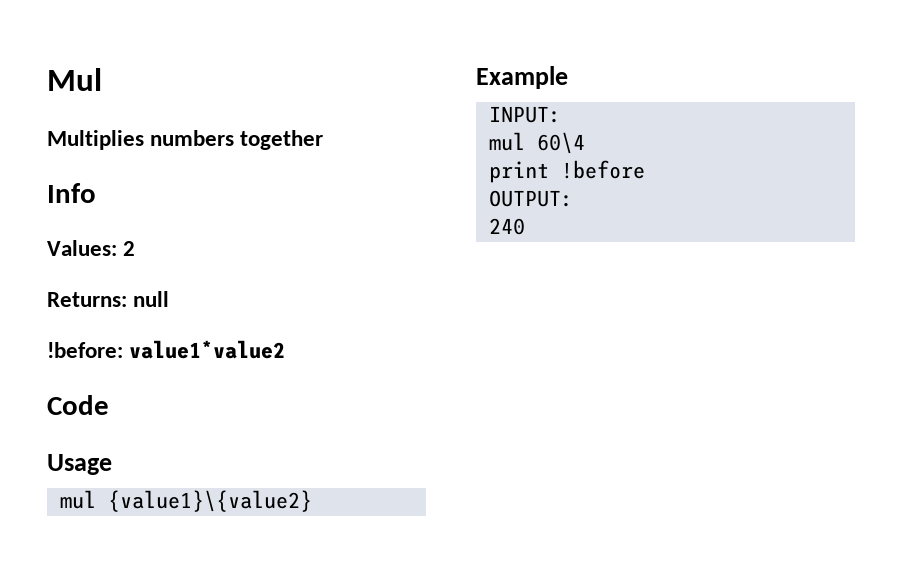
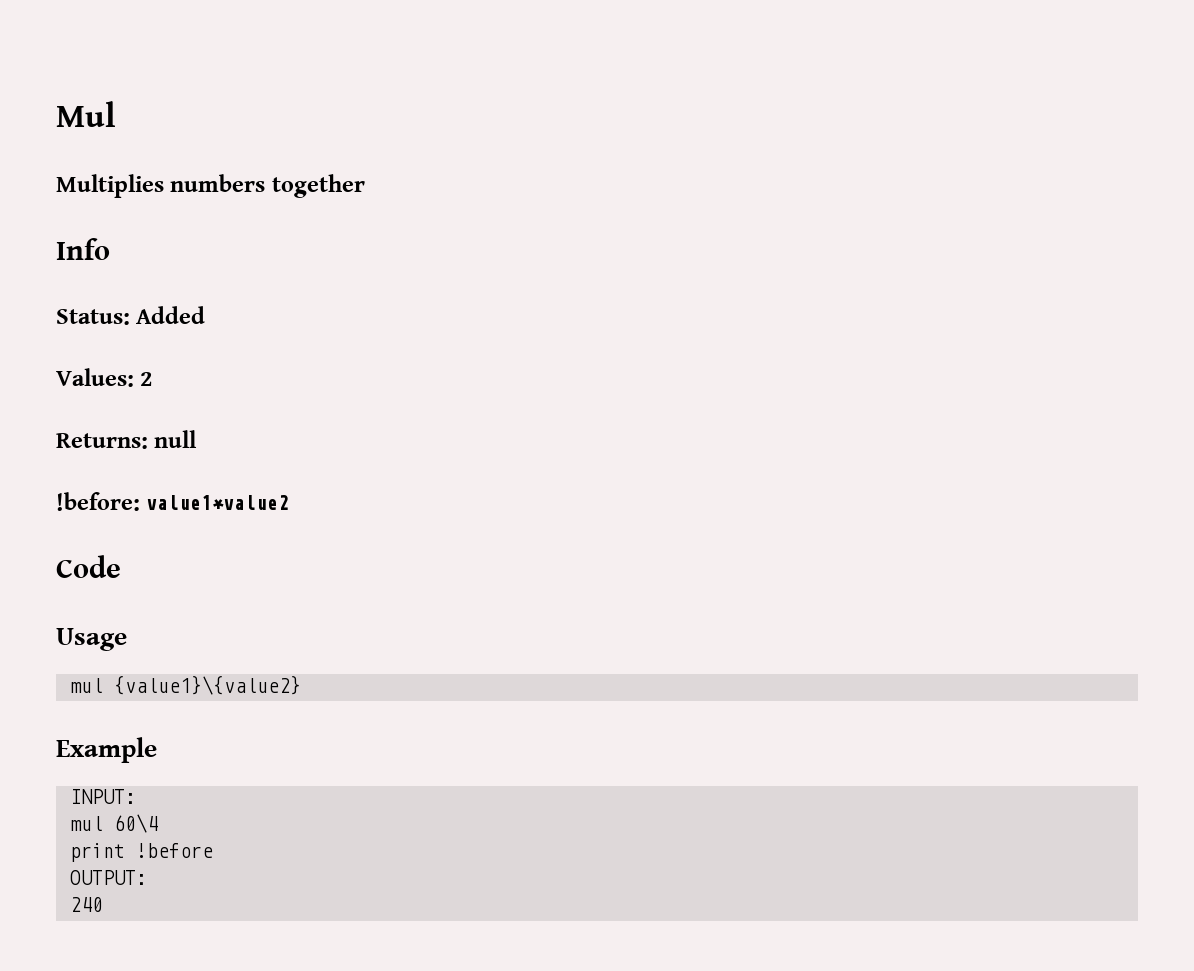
(96, 193) none -> [56,306,206,325] // Status: Added

